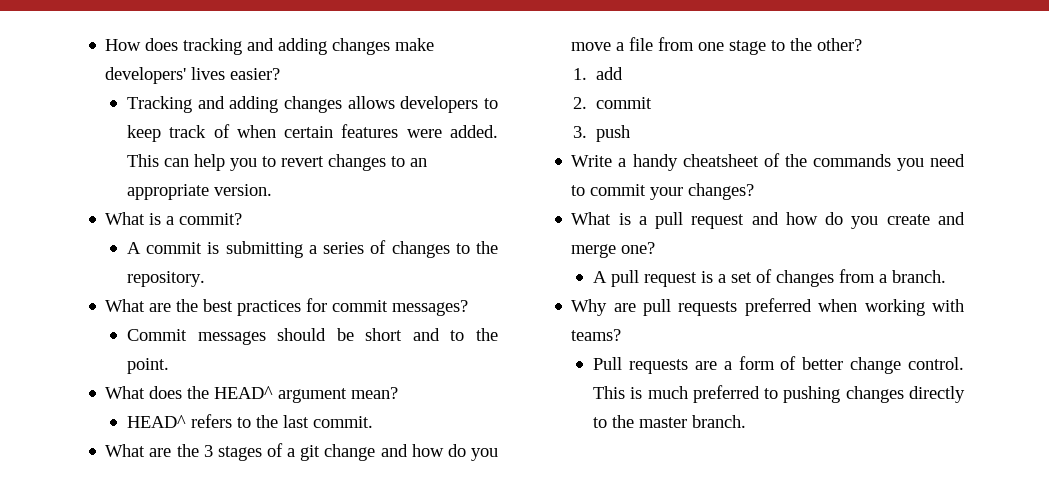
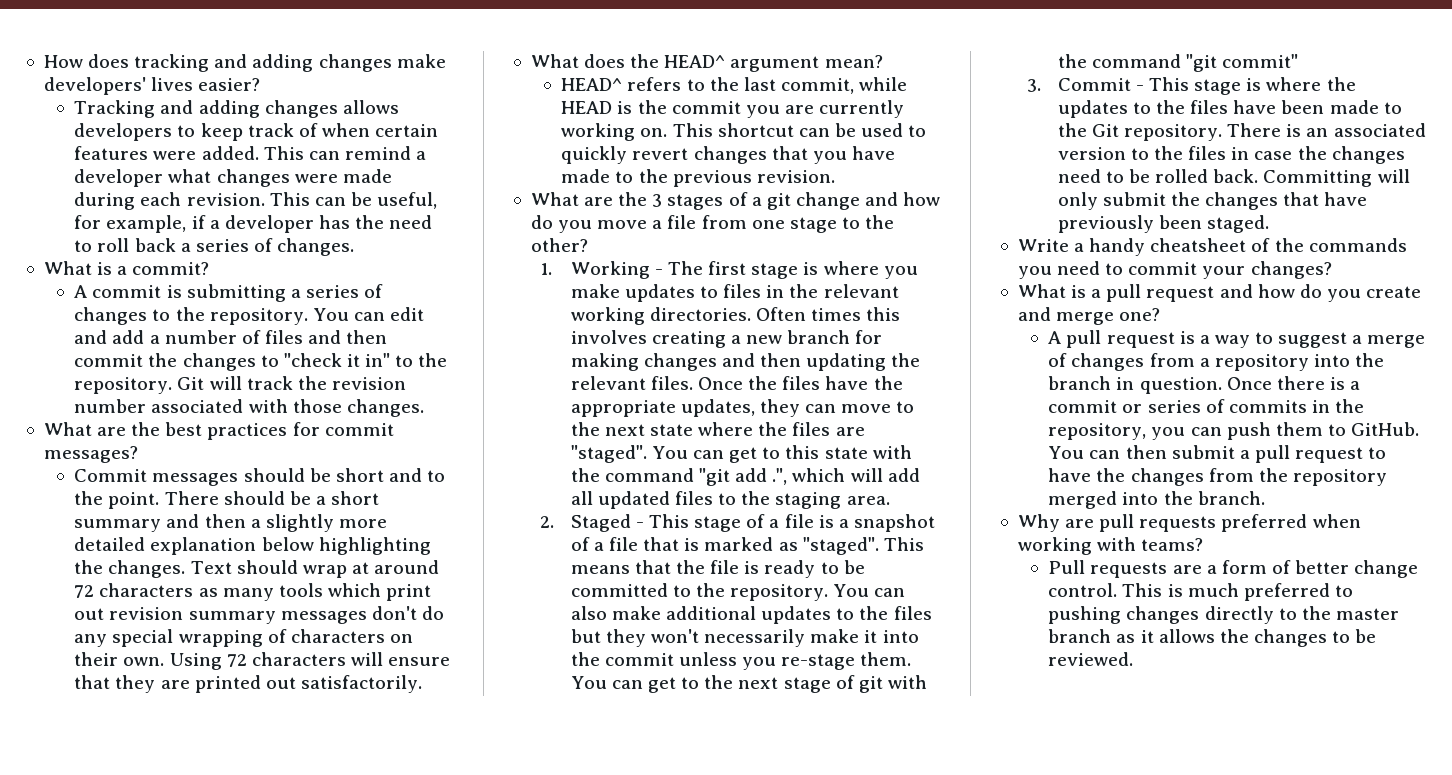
[194,154,428,171] [127,184,273,200] help you to revert changes to an appropriate version. -> [344,146,427,160] [74,169,392,187] [74,192,438,210] [74,215,433,233] [74,238,355,256] remind a developer what changes were made during each revision. This can be useful, for example, if a developer has the need to roll back a series of changes.
(206, 279) none -> [312,307,425,321] [74,330,388,344] [74,353,448,371] [74,376,406,394] [74,399,424,417] You can edit and add a number of files and then commit the changes to "check it in" to the repository. Git will track the revision number associated with those changes.
(170, 366) none -> [164,491,380,505] [74,514,387,532] [74,537,431,555] [74,560,440,578] [74,583,432,601] [74,606,444,624] [74,629,413,647] [74,652,451,670] [74,675,422,693] There should be a short summary and then a slightly more detailed explanation below highlighting the changes. Text should wrap at around 72 characters as many tools which print out revision summary messages don't do any special wrapping of characters on their own. Using 72 characters will ensure that they are printed out satisfactorily.
[313,416,374,428] commit. -> [780,77,908,94] [561,100,905,118] [561,123,927,141] [561,146,895,164] [561,169,835,187] commit, while HEAD is the commit you are currently working on. This shortcut can be used to quickly revert changes that you have made to the previous revision.
[595,67,623,80] [572,97,652,109] [572,125,630,142] add // 2. commit // 3. push -> [570,261,918,279] [570,284,899,302] [570,307,901,325] [570,330,883,348] [570,353,921,371] [570,376,903,390] [570,399,915,417] [570,422,865,436] [570,445,912,463] [570,468,920,486] [570,491,890,509] [540,514,935,532] [570,537,924,555] [570,560,865,578] [570,583,906,601] [570,606,932,624] [570,629,919,647] [570,652,912,670] [570,675,927,693] [1057,54,1299,72] [1027,77,1356,95] [1057,100,1402,118] [1057,123,1426,141] [1057,146,1405,164] [1057,169,1410,187] [1057,192,1368,210] [1057,215,1270,233] Working - The first stage is where you make updates to files in the relevant working directories. Often times this involves creating a new branch for making changes and then updating the relevant files. Once the files have the appropriate updates, they can move to the next state where the files are "staged". You can get to this state with the command "git add .", which will add all updated files to the staging area. // 2. Staged - This stage of a file is a snapshot of a file that is marked as "staged". This means that the file is ready to be committed to the repository. You can also make additional updates to the files but they won't necessarily make it into the commit unless you re-stage them. You can get to the next stage of git with the command "git commit" // 3. Commit - This stage is where the updates to the files have been made to the Git repository. There is an associated version to the files in case the changes need to be rolled back. Committing will only submit the changes that have previously been staged.
[731,269,888,287] set of changes from a -> [1214,332,1426,348] [1048,353,1385,371] [1048,376,1361,394] [1048,399,1365,413] [1048,422,1420,440] [1048,445,1387,463] [1048,468,1387,486] [1048,491,1193,509] way to suggest a merge of changes from a repository into the branch in question. Once there is a commit or series of commits in the repository, you can push them to GitHub. You can then submit a pull request to have the changes from the repository merged into the
[692,415,747,428] branch. -> [1048,629,1377,647] [1048,652,1134,666] branch as it allows the changes to be reviewed.

